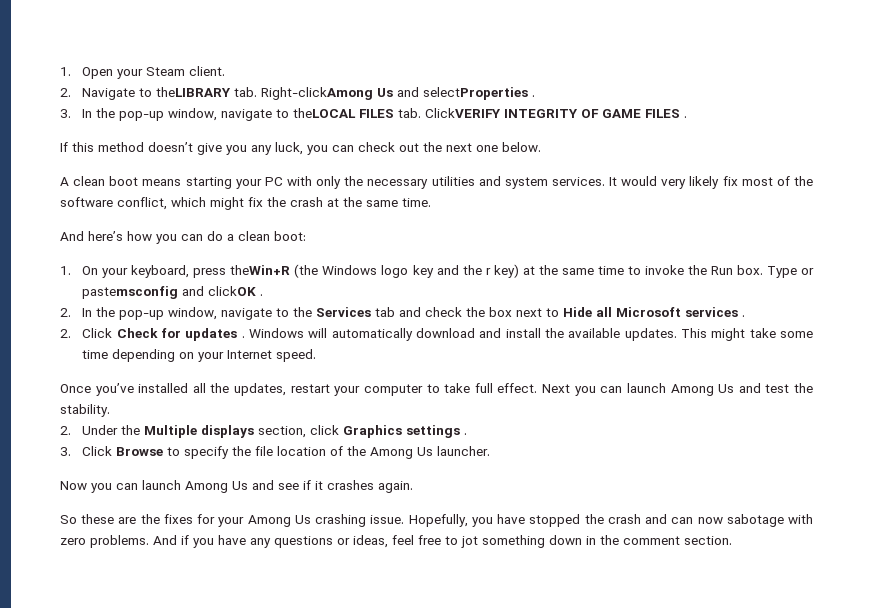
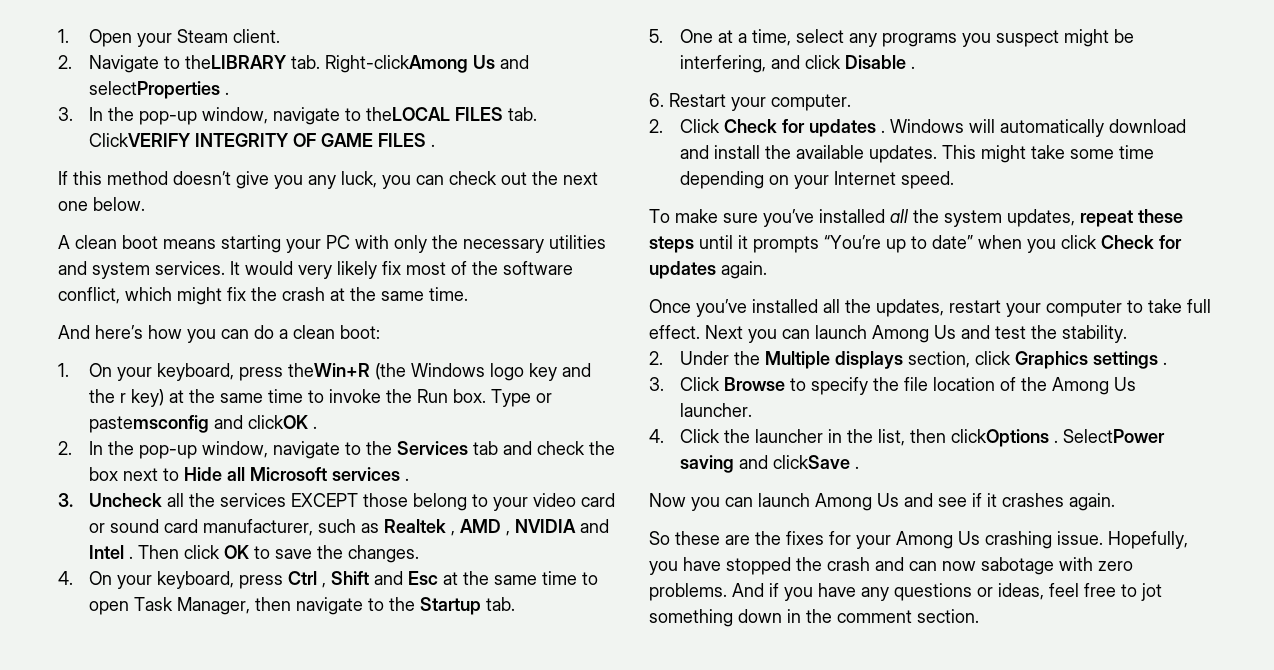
(746, 316) none -> [58,493,616,511] [89,519,610,536] [89,545,420,563] [58,571,599,589] [89,597,516,615] [649,29,1135,47] [680,55,916,73] [649,93,851,111] // 3. Uncheck all the services EXCEPT those belong to your video card or sound card manufacturer, such as Realtek , AMD , NVIDIA and Intel . Then click OK to save the changes. // 4. On your keyboard, press Ctrl , Shift and Esc at the same time to open Task Manager, then navigate to the Startup tab. // 5. One at a time, select any programs you suspect might be interfering, and click Disable . // 6. Restart your computer.
(317, 355) none -> [649,209,1183,227] [649,235,1182,253] [649,261,767,279] // To make sure you’ve installed all the system updates, repeat these steps until it prompts “You’re up to date” when you click Check for updates again.
(491, 451) none -> [649,429,1166,447] [680,455,860,473] // 4. Click the launcher in the list, then clickOptions . SelectPower saving and clickSave .

